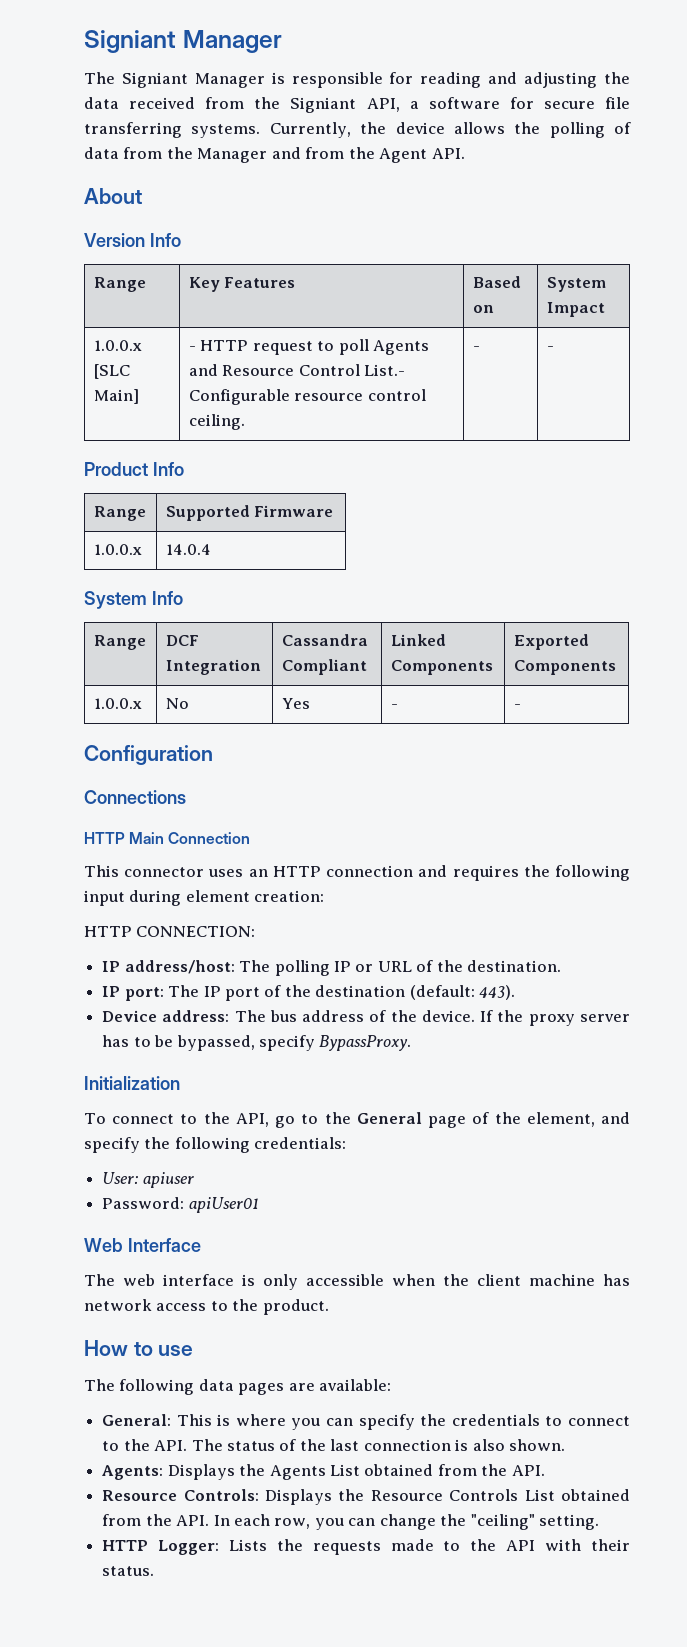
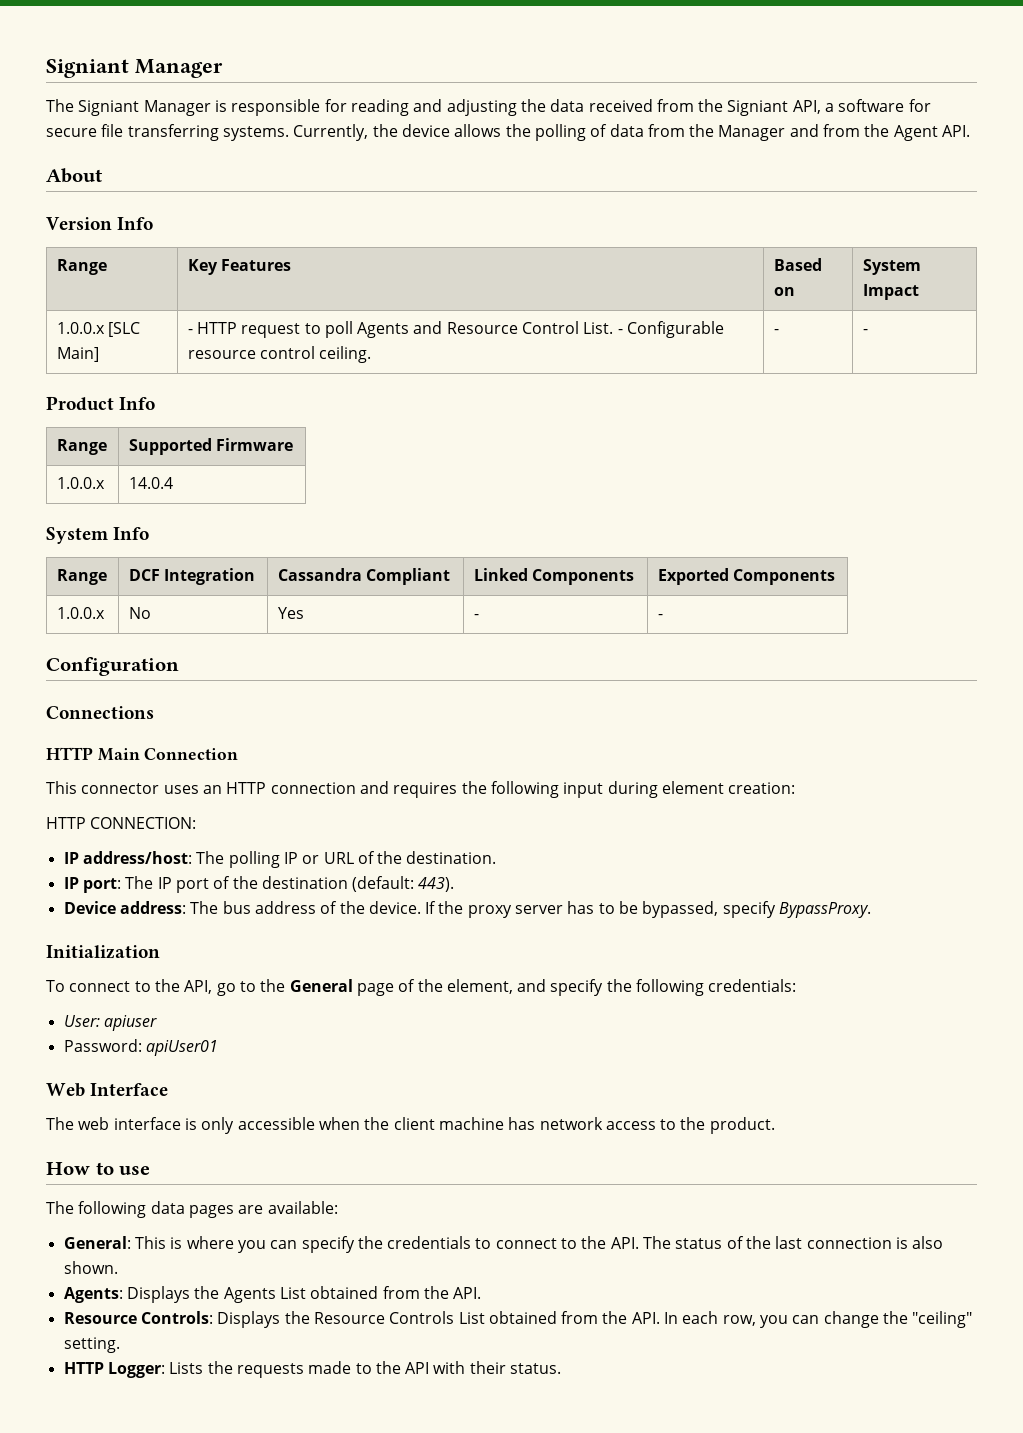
[364,364,406,376] List.- -> [583,322,623,334] List. -

